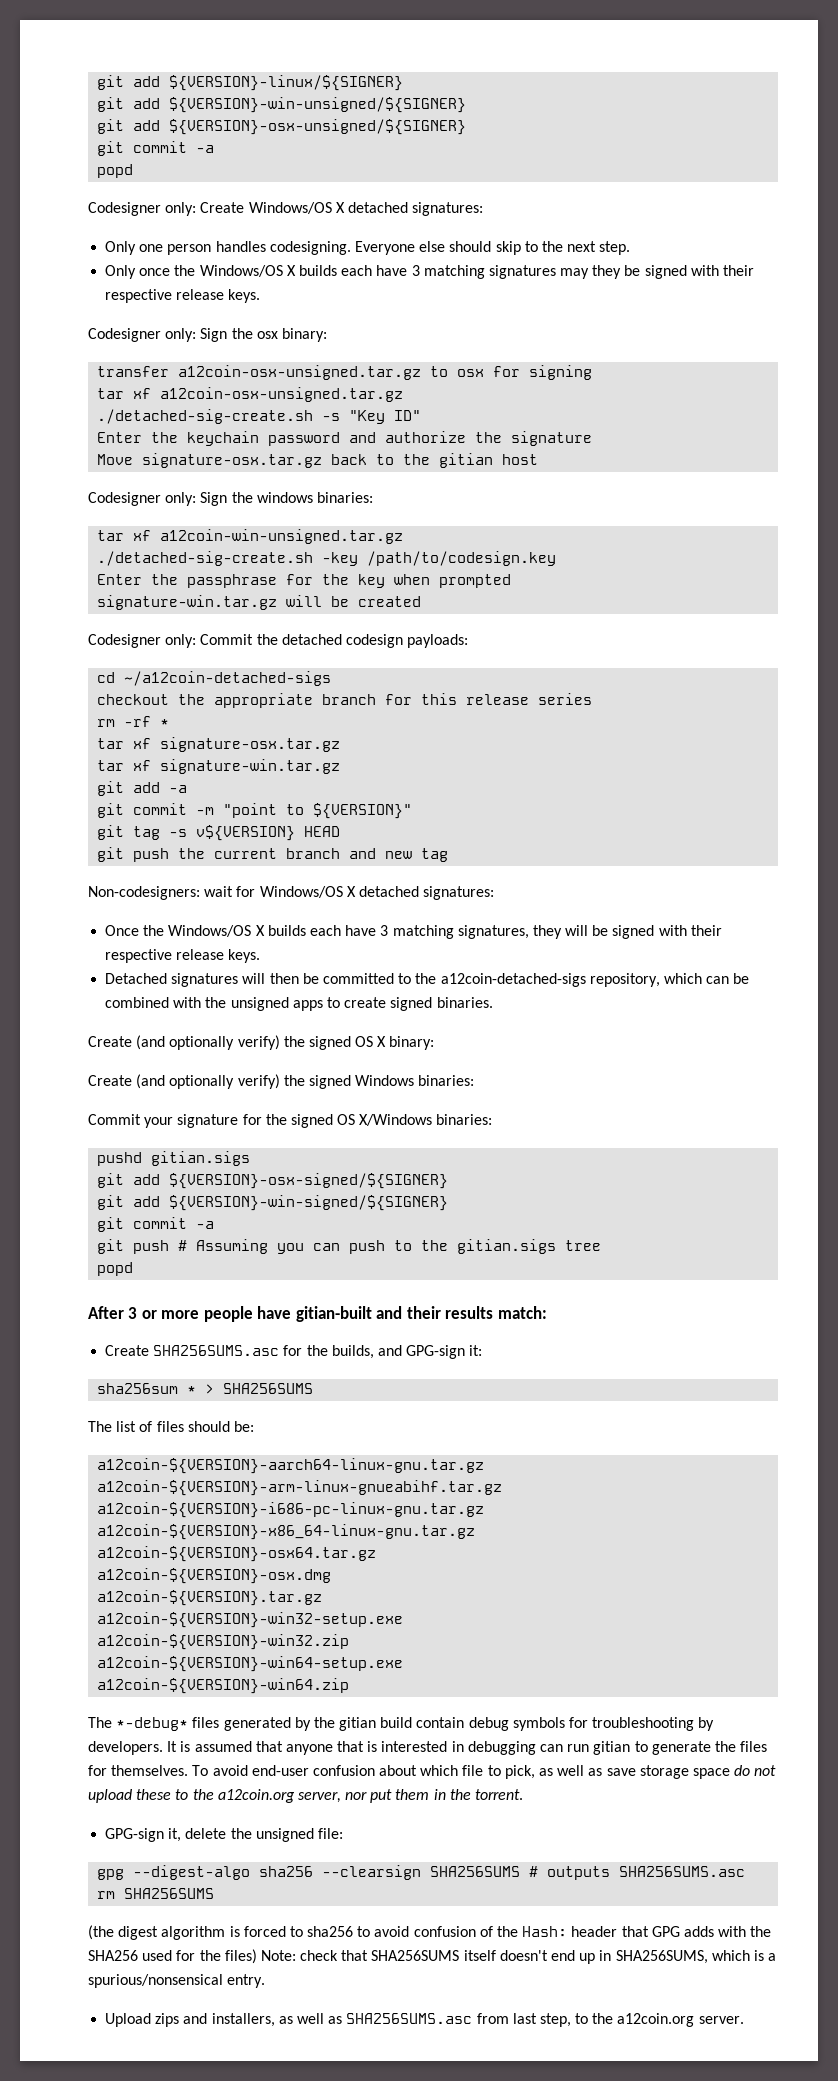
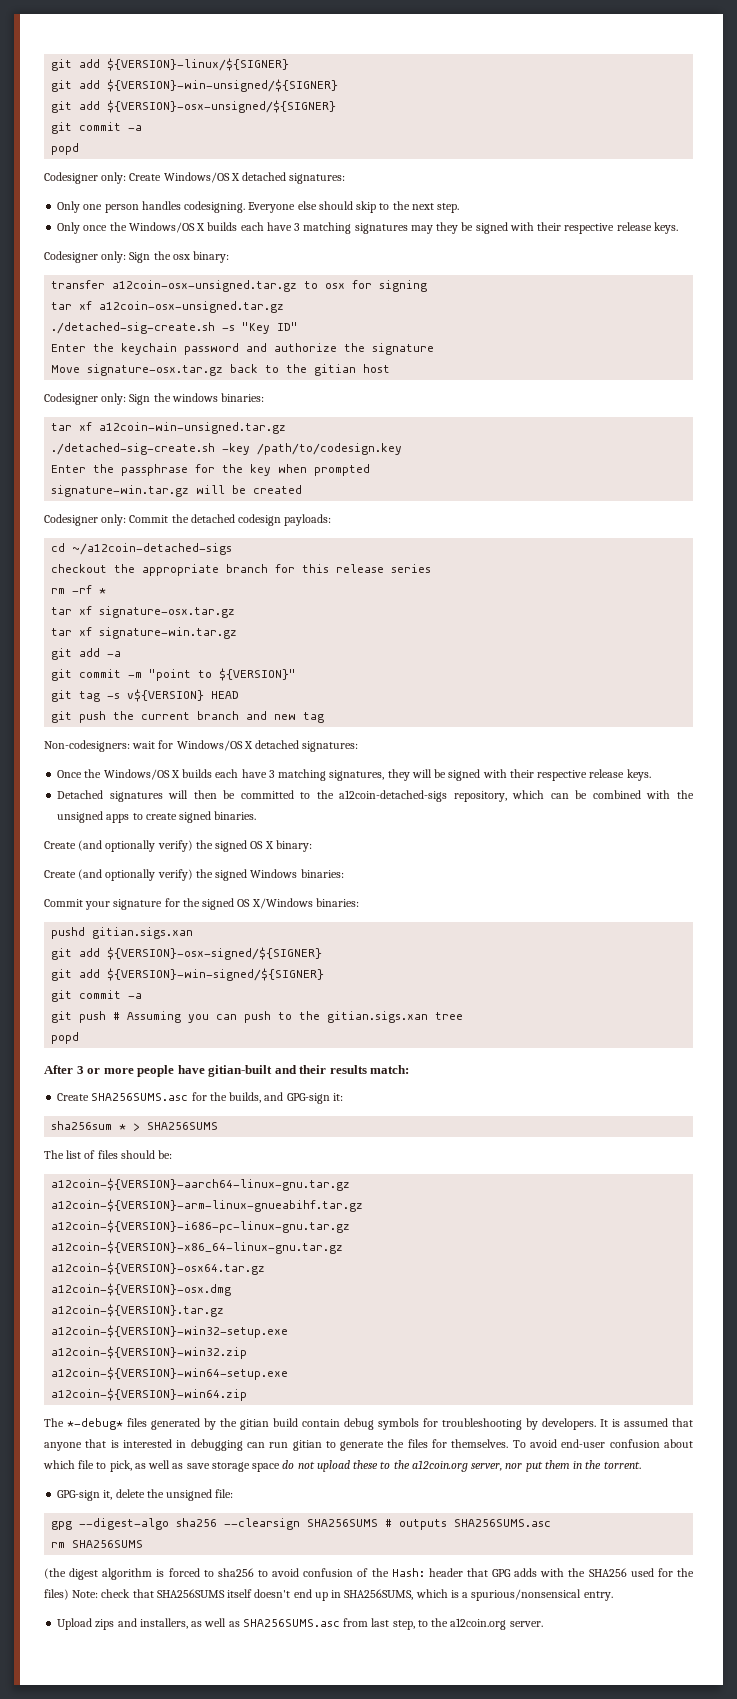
[151,1151,251,1166] gitian.sigs -> [92,927,194,939] gitian.sigs.xan
[457,1239,557,1254] gitian.sigs -> [327,1011,429,1023] gitian.sigs.xan

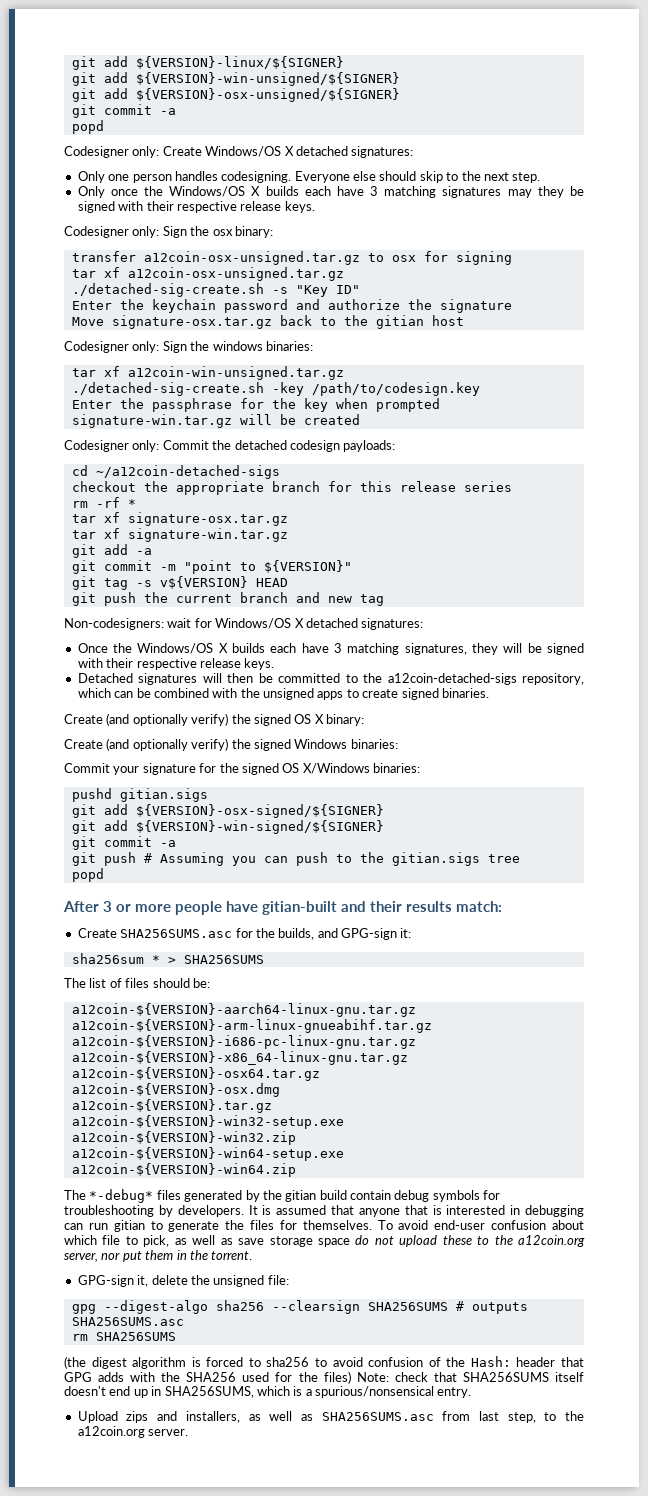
[92,927,194,939] gitian.sigs.xan -> [119,788,208,802] gitian.sigs
[327,1011,429,1023] gitian.sigs.xan -> [391,852,480,866] gitian.sigs

